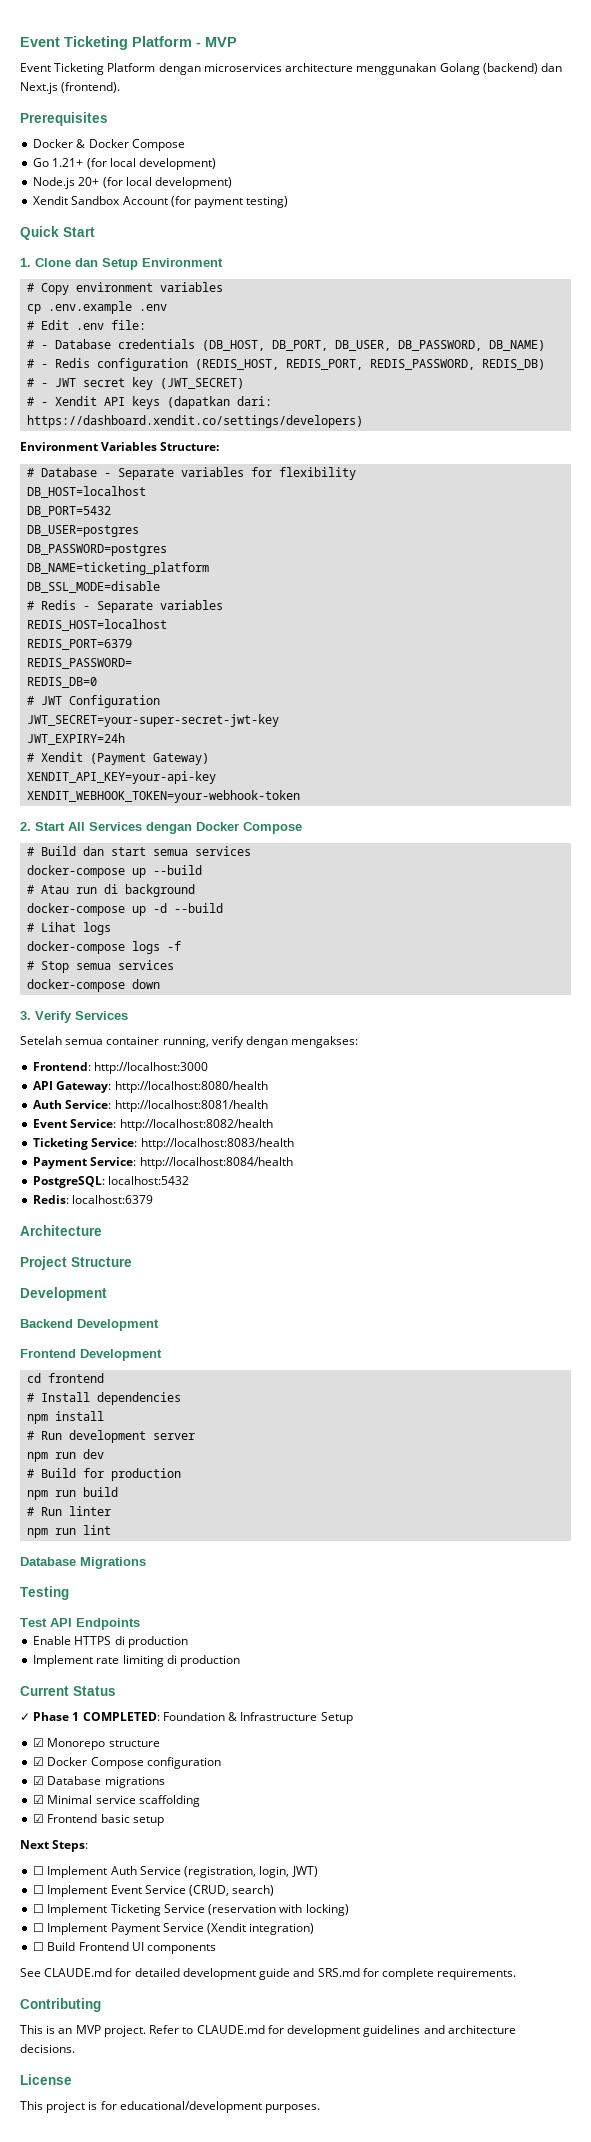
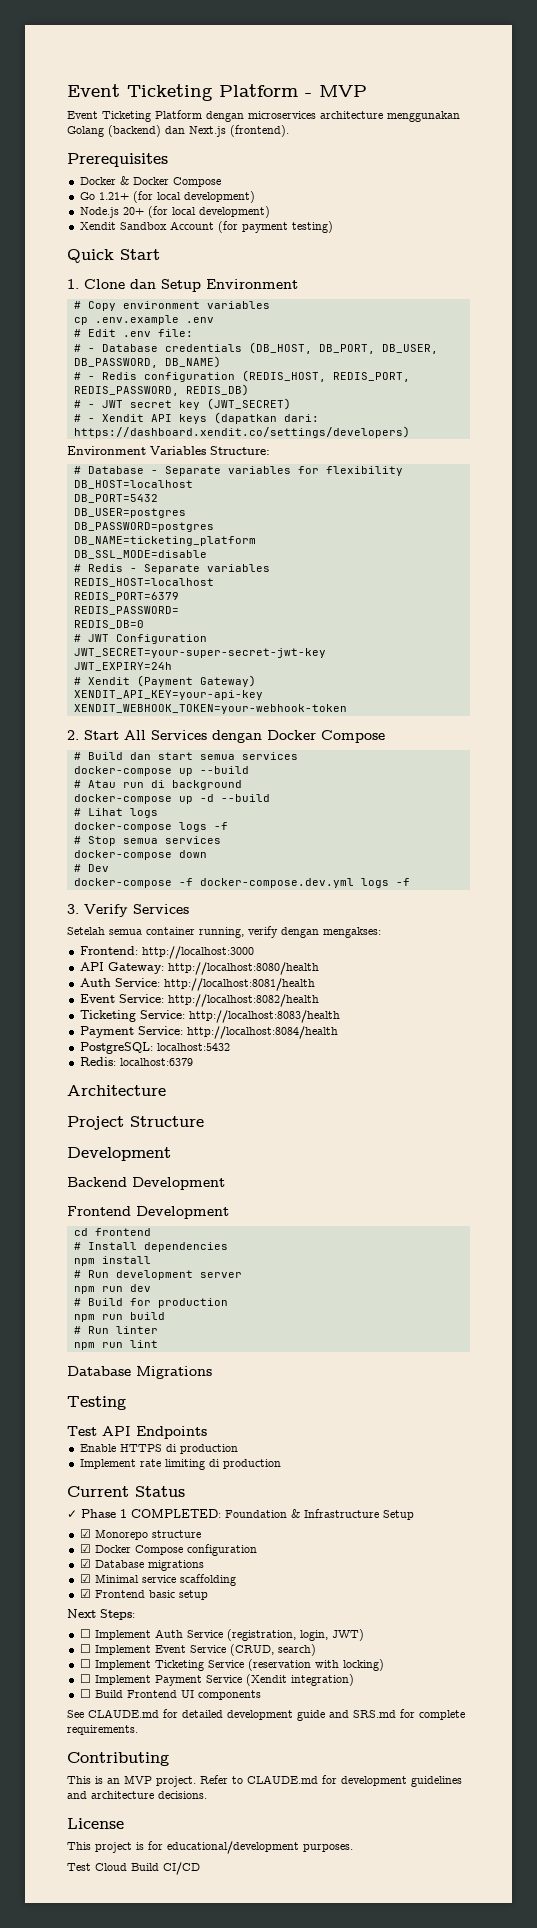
(161, 984) none -> [73,864,109,872] [73,878,410,888] // # Dev // docker-compose -f docker-compose.dev.yml logs -f
(321, 2108) none -> [67,1862,200,1875] // Test Cloud Build CI/CD

